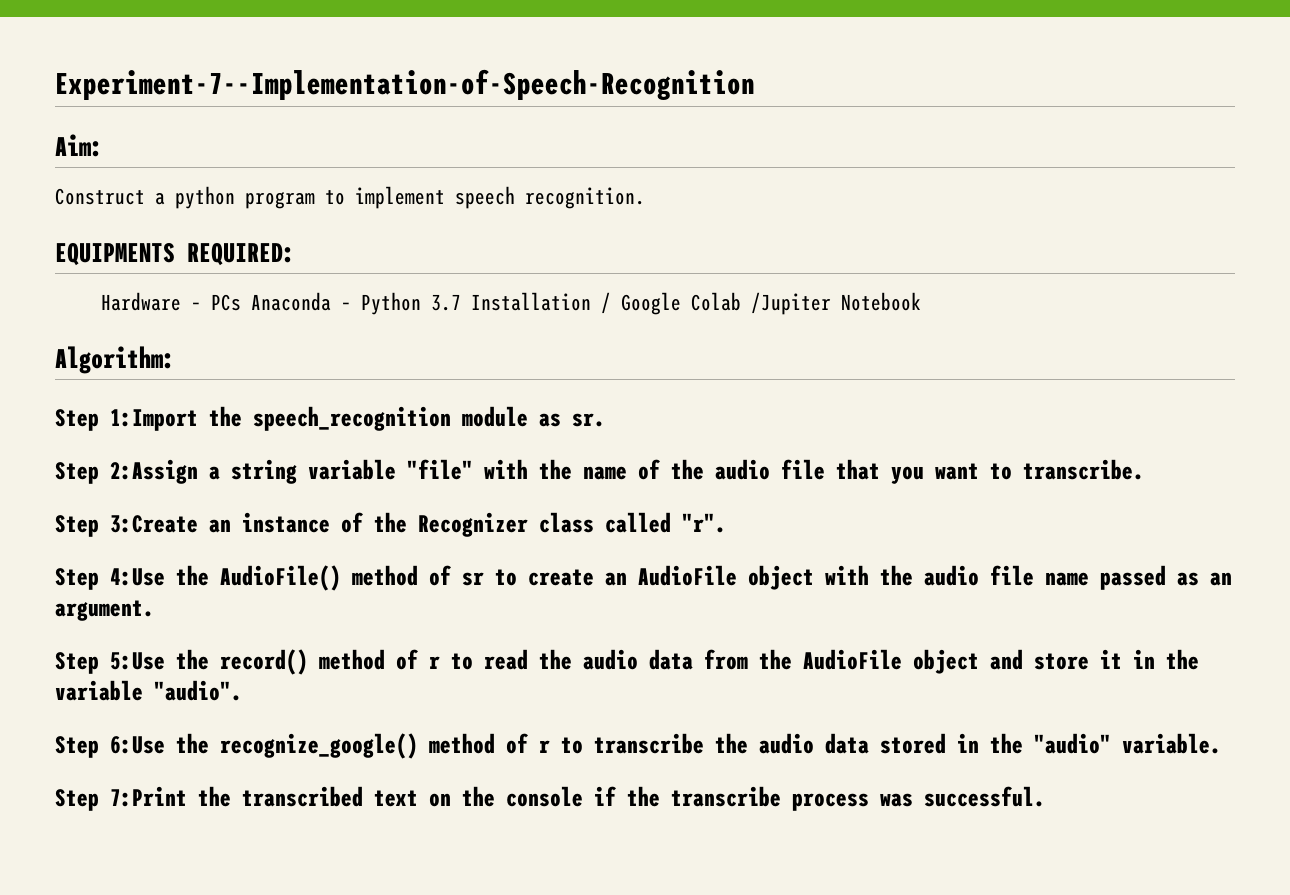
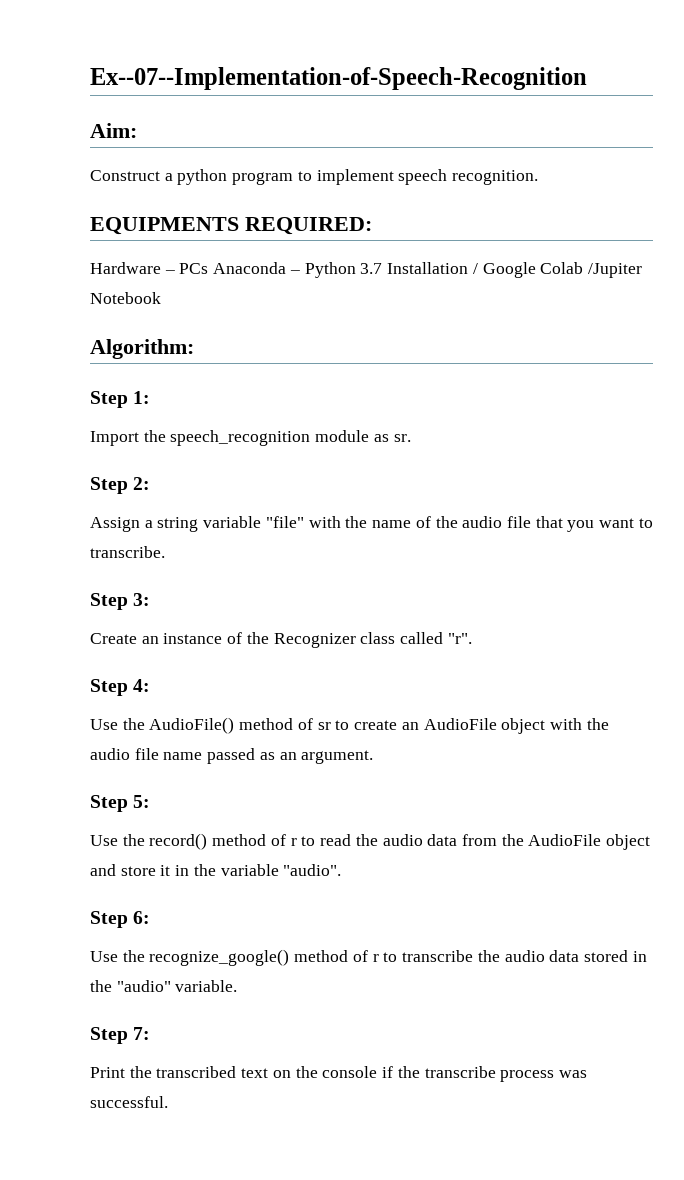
[55,69,755,100] Experiment-7--Implementation-of-Speech-Recognition -> [90,67,587,90] Ex--07--Implementation-of-Speech-Recognition
[110,409,198,431] 1:Import -> [133,391,151,404] [90,431,139,446] 1: // Import
[110,459,198,484] 2:Assign -> [133,477,151,490] [90,517,140,532] 2: // Assign
[110,515,198,533] 3:Create -> [133,593,151,606] [90,633,137,644] 3: // Create
[110,568,165,586] 4:Use -> [133,679,151,692] [90,719,118,730] 4: // Use
[110,652,165,670] 5:Use -> [133,795,151,808] [90,835,118,846] 5: // Use
[110,736,165,754] 6:Use -> [133,911,151,924] [90,951,118,962] 6: // Use
[110,786,187,807] 7:Print -> [133,1027,151,1040] [90,1067,125,1078] 7: // Print

